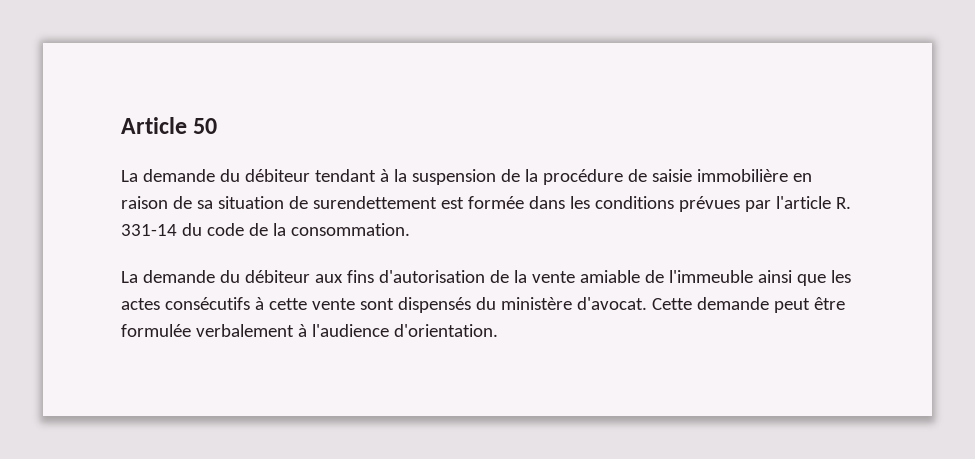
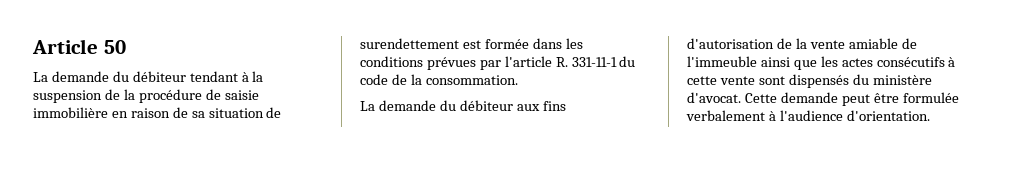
[121,224,177,236] 331-14 -> [571,57,617,67] 331-11-1

